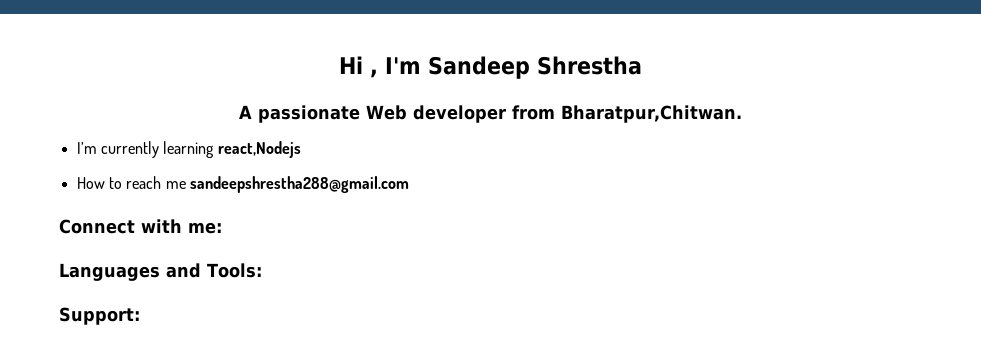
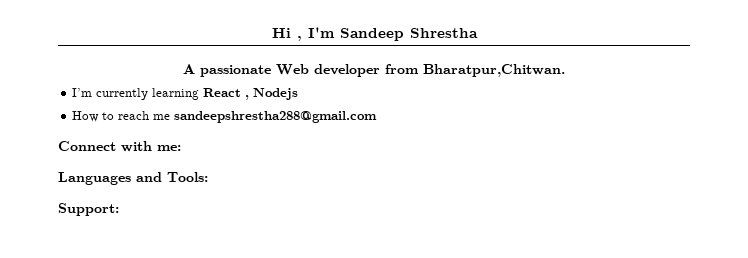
[217,141,301,158] react,Nodejs -> [203,88,299,100] React , Nodejs

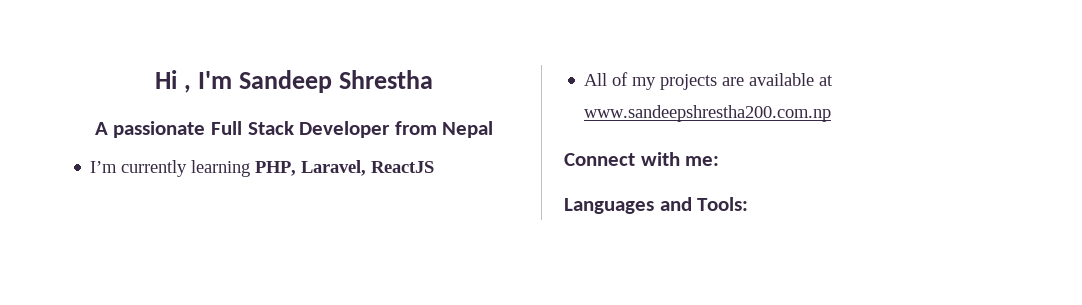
[276,64,565,77] [72,88,299,100] [72,111,378,123] Web developer from Bharatpur,Chitwan. // I’m currently learning React , Nodejs // How to reach me sandeepshrestha288@gmail.com -> [210,121,494,138] [90,160,435,177] [584,72,834,90] [584,105,832,122] Full Stack Developer from Nepal // I’m currently learning PHP, Laravel, ReactJS // All of my projects are available at www.sandeepshrestha200.com.np
[58,203,119,216] // Support: -> (749, 204) none

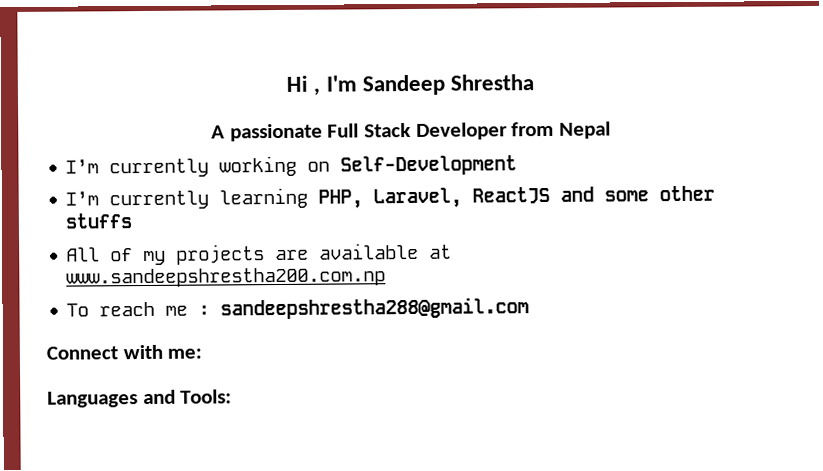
(494, 129) none -> [65,155,518,178] // I’m currently working on Self-Development
(435, 167) none -> [560,185,716,202] [65,213,133,229] and some other stuffs
(832, 113) none -> [66,297,530,320] // To reach me : sandeepshrestha288@gmail.com

